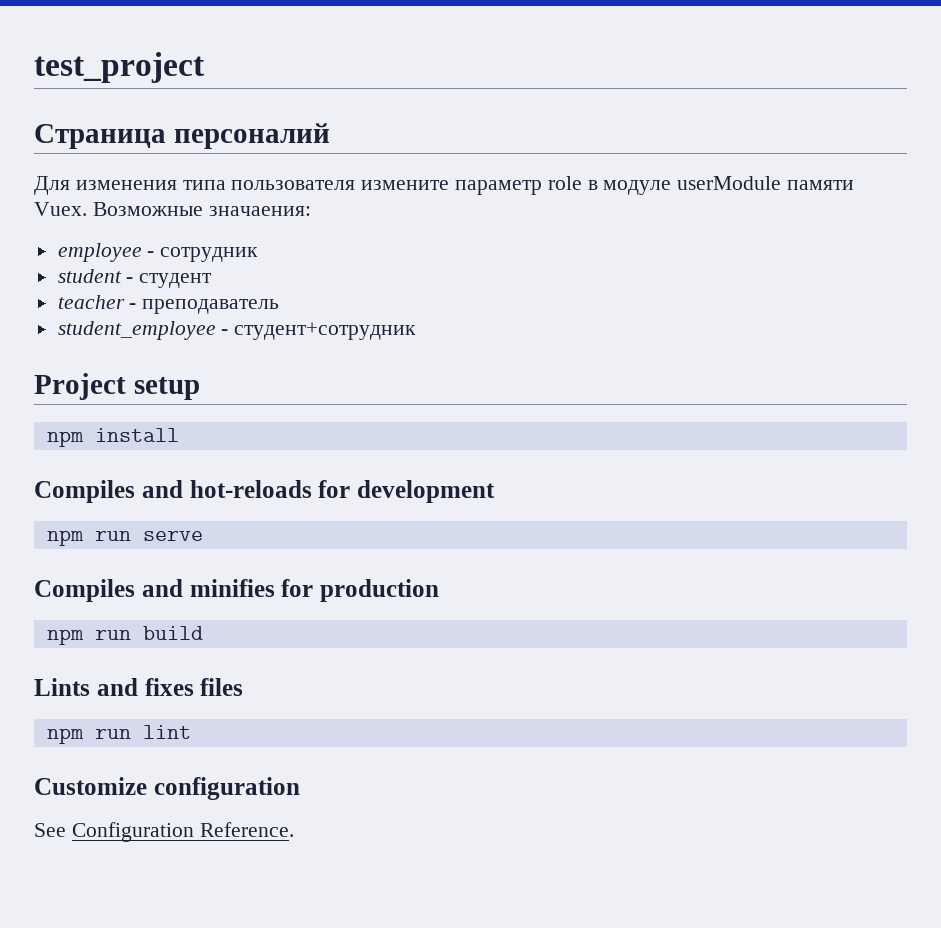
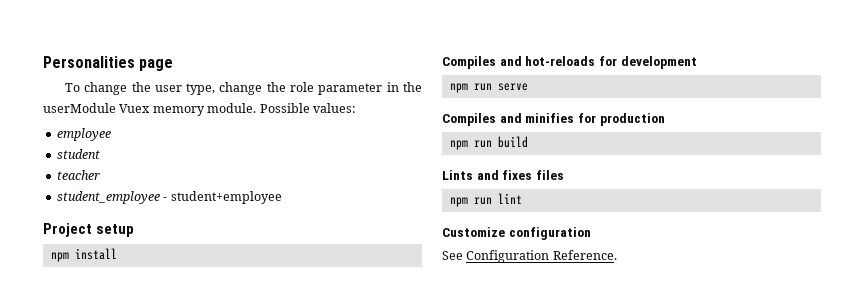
[34,52,205,83] [34,123,330,149] [34,176,855,195] [34,202,311,216] test_project // Страница персоналий // Для изменения типа пользователя измените параметр role в модуле userModule памяти Vuex. Возможные значаения: -> [43,56,174,71] [64,82,422,95] [43,103,356,116] Personalities page // To change the user type, change the role parameter in the userModule Vuex memory module. Possible values:
[147,247,259,262] - сотрудник -> (111, 134) none
[126,273,213,288] - студент -> (100, 154) none
[129,299,280,314] - преподаватель -> (100, 175) none
[234,322,417,340] студент+сотрудник -> [170,191,282,204] student+employee

